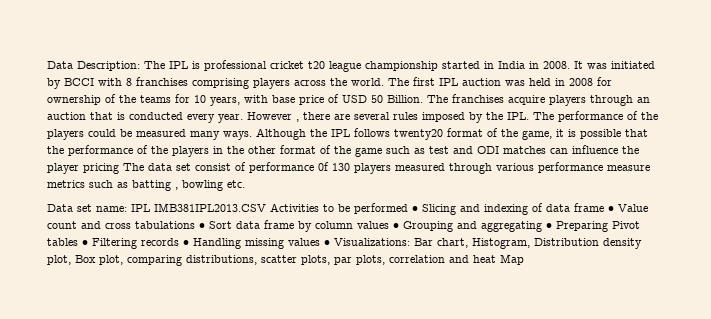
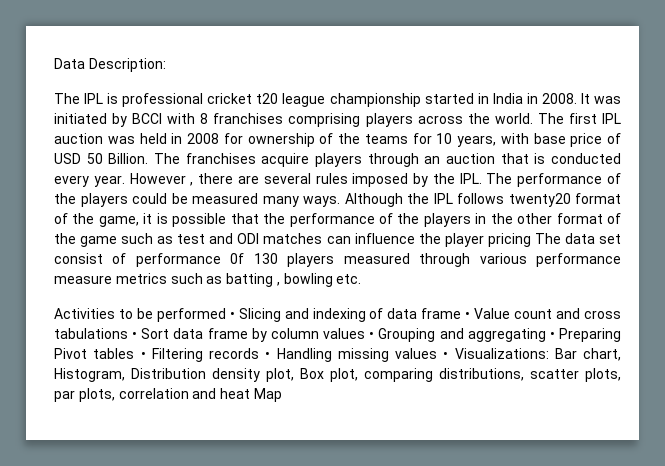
(140, 66) none -> (166, 65) //
[47,203,266,212] Data set name: IPL IMB381IPL2013.CSV -> (362, 279) none

